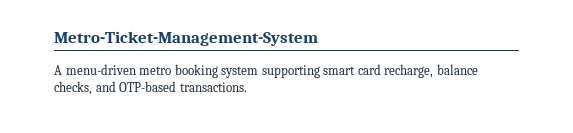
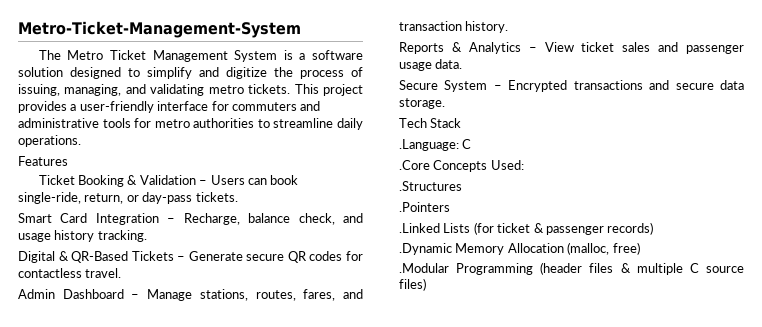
[54,64,478,78] [54,81,247,95] A menu-driven metro booking system supporting smart card recharge, balance checks, and OTP-based transactions. -> [38,50,364,62] [18,67,363,79] [18,84,363,96] [18,101,321,113] [18,118,363,130] [18,135,81,147] [18,156,68,166] [38,175,299,187] [18,192,238,204] [18,213,363,225] [18,230,147,242] [18,251,363,263] [18,268,122,278] [18,289,363,301] [399,21,509,33] [399,42,744,54] [399,59,463,71] [399,80,744,92] [399,98,445,109] [399,118,462,128] [399,139,472,151] [399,160,524,172] [399,181,462,191] [399,202,450,212] [399,222,654,235] [399,242,640,255] [399,262,744,275] [399,278,426,291] The Metro Ticket Management System is a software solution designed to simplify and digitize the process of issuing, managing, and validating metro tickets. This project provides a user-friendly interface for commuters and administrative tools for metro authorities to streamline daily operations. // Features // Ticket Booking & Validation – Users can book single-ride, return, or day-pass tickets. // Smart Card Integration – Recharge, balance check, and usage history tracking. // Digital & QR-Based Tickets – Generate secure QR codes for contactless travel. // Admin Dashboard – Manage stations, routes, fares, and transaction history. // Reports & Analytics – View ticket sales and passenger usage data. // Secure System – Encrypted transactions and secure data storage. // Tech Stack // .Language: C // .Core Concepts Used: // .Structures // .Pointers // .Linked Lists (for ticket & passenger records) // .Dynamic Memory Allocation (malloc, free) // .Modular Programming (header files & multiple C source files)

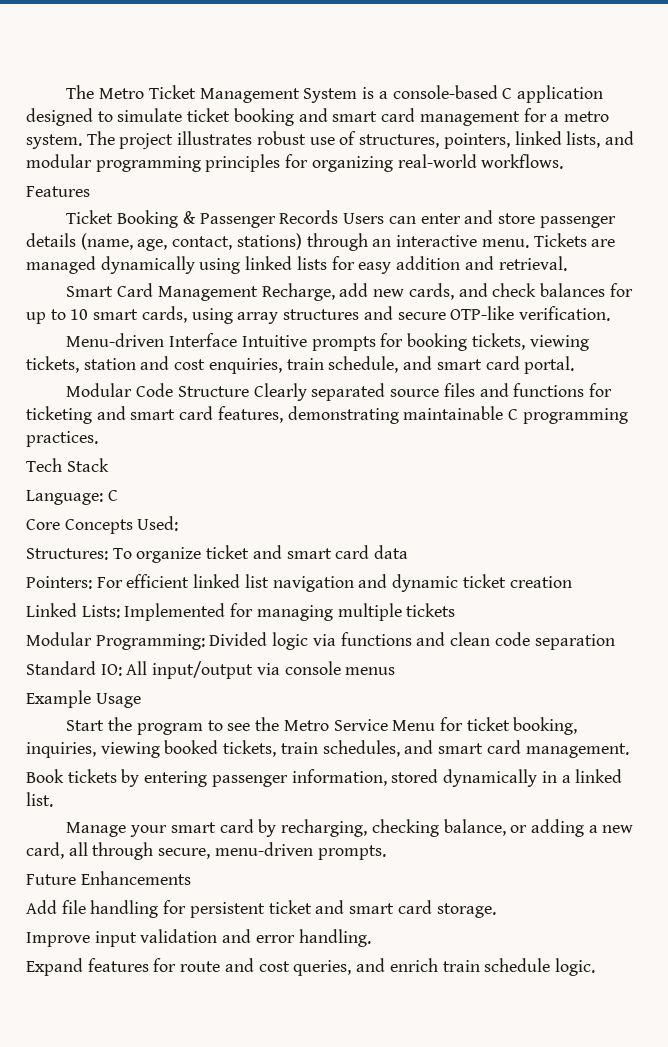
[18,21,301,38] Metro-Ticket-Management-System // -> (66, 92) none
[312,50,364,60] [18,67,363,79] [18,84,363,96] [18,101,321,113] [18,118,363,130] [18,135,81,147] [18,156,68,166] [38,175,299,187] [18,192,238,204] [18,213,363,225] [18,230,147,242] [18,251,363,263] [18,268,122,278] [18,289,363,301] [399,21,509,33] [399,42,744,54] [399,59,463,71] [399,80,744,92] [399,98,445,109] software solution designed to simplify and digitize the process of issuing, managing, and validating metro tickets. This project provides a user-friendly interface for commuters and administrative tools for metro authorities to streamline daily operations. // Features // Ticket Booking & Validation – Users can book single-ride, return, or day-pass tickets. // Smart Card Integration – Recharge, balance check, and usage history tracking. // Digital & QR-Based Tickets – Generate secure QR codes for contactless travel. // Admin Dashboard – Manage stations, routes, fares, and transaction history. // Reports & Analytics – View ticket sales and passenger usage data. // Secure System – Encrypted transactions and secure data storage. -> [392,85,603,103] [26,108,609,126] [26,131,634,149] [26,154,564,172] [26,186,90,197] [66,210,616,228] [26,233,616,251] [26,256,567,274] [66,283,633,301] [26,306,610,324] [66,333,589,351] [26,356,575,374] [66,383,612,401] [26,406,628,424] [26,431,98,447] console-based C application designed to simulate ticket booking and smart card management for a metro system. The project illustrates robust use of structures, pointers, linked lists, and modular programming principles for organizing real-world workflows. // Features // Ticket Booking & Passenger Records Users can enter and store passenger details (name, age, contact, stations) through an interactive menu. Tickets are managed dynamically using linked lists for easy addition and retrieval. // Smart Card Management Recharge, add new cards, and check balances for up to 10 smart cards, using array structures and secure OTP-like verification. // Menu-driven Interface Intuitive prompts for booking tickets, viewing tickets, station and cost enquiries, train schedule, and smart card portal. // Modular Code Structure Clearly separated source files and functions for ticketing and smart card features, demonstrating maintainable C programming practices.
[399,139,459,151] .Language: -> [26,490,103,505] Language:
[399,160,430,170] .Core -> [26,519,60,530] Core
[399,181,462,191] [399,202,450,212] [399,222,654,235] [399,242,640,255] [399,262,744,275] [399,278,426,291] .Structures // .Pointers // .Linked Lists (for ticket & passenger records) // .Dynamic Memory Allocation (malloc, free) // .Modular Programming (header files & multiple C source files) -> [26,545,409,563] [26,574,572,592] [26,603,456,621] [26,632,615,650] [26,661,396,679] [26,690,141,708] [66,717,578,735] [26,740,629,758] [26,769,623,787] [26,792,53,807] [66,819,634,837] [26,842,386,860] [26,871,191,885] [26,900,496,918] [26,929,371,947] [26,958,595,976] Structures: To organize ticket and smart card data // Pointers: For efficient linked list navigation and dynamic ticket creation // Linked Lists: Implemented for managing multiple tickets // Modular Programming: Divided logic via functions and clean code separation // Standard IO: All input/output via console menus // Example Usage // Start the program to see the Metro Service Menu for ticket booking, inquiries, viewing booked tickets, train schedules, and smart card management. // Book tickets by entering passenger information, stored dynamically in a linked list. // Manage your smart card by recharging, checking balance, or adding a new card, all through secure, menu-driven prompts. // Future Enhancements // Add file handling for persistent ticket and smart card storage. // Improve input validation and error handling. // Expand features for route and cost queries, and enrich train schedule logic.

